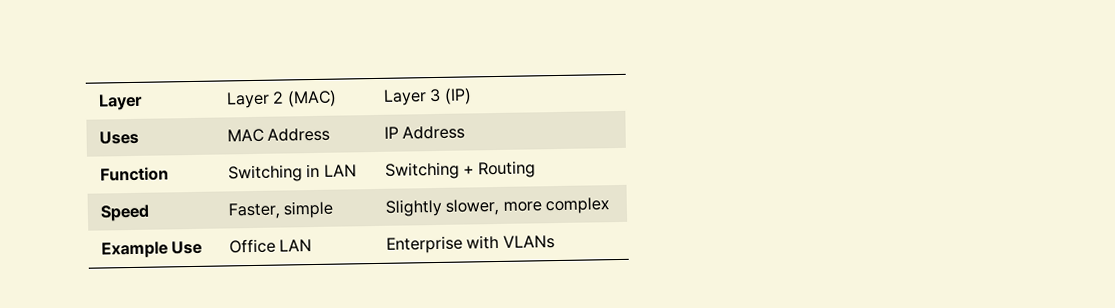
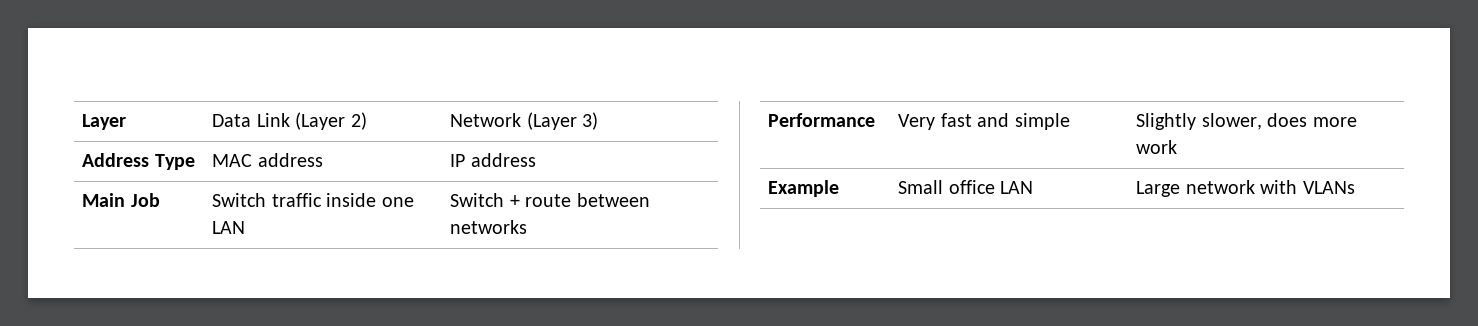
[225,89,337,109] [382,87,472,106] [98,130,139,145] Layer 2 (MAC) | Layer 3 (IP) // Uses -> [212,112,367,130] [450,112,599,130] [82,153,195,170] Data Link (Layer 2) | Network (Layer 3) // Address Type
[267,127,331,142] Address -> [257,153,323,167] address
[402,125,466,140] [99,166,169,182] [227,163,357,183] [384,160,536,180] [99,204,150,222] [227,202,281,220] Address // Function | Switching in LAN | Switching + Routing // Speed | Faster, -> [470,153,536,167] [82,193,160,207] [212,193,414,207] [212,221,246,234] [450,193,650,207] [450,220,528,234] [768,113,876,127] [898,113,1010,130] address // Main Job | Switch traffic inside one LAN | Switch + route between networks // Performance | Very fast and
[502,197,610,215] more complex -> [1267,113,1357,127] [1136,140,1178,154] does more work
[171,240,203,255] [228,238,313,254] [385,235,463,254] Use | Office LAN | Enterprise -> [898,180,1034,194] [1136,180,1255,197] | Small office LAN | Large network

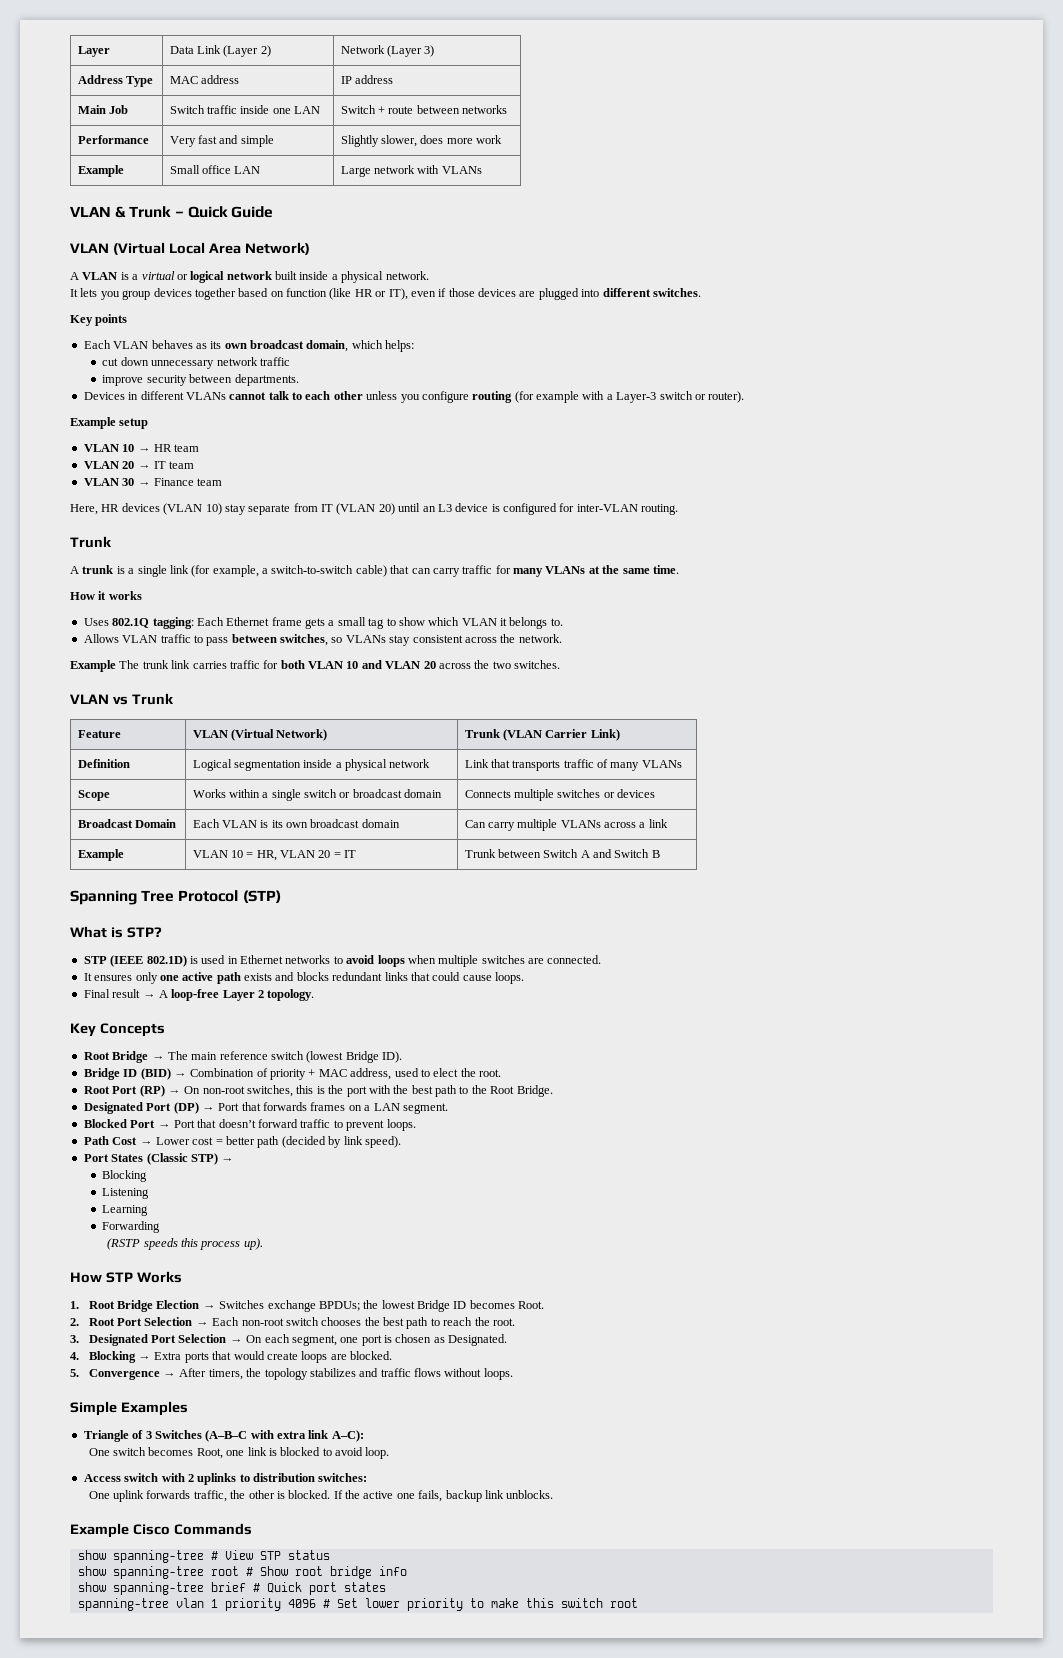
(1355, 187) none -> [70,206,273,218] [70,242,310,255] [70,271,429,283] [70,288,701,300] [70,314,128,326] [83,340,415,352] [102,357,290,369] [102,374,299,386] [83,391,745,403] [70,417,149,429] [83,444,200,452] [83,461,195,469] [83,478,223,486] [70,503,679,515] [70,536,112,548] [70,565,679,577] [70,591,142,600] [83,617,563,629] [83,634,562,646] [70,660,560,672] [70,693,174,705] [77,730,121,738] [192,729,328,741] [464,729,620,741] [77,759,130,768] [192,759,431,771] [464,759,682,771] [77,790,110,801] [192,789,443,801] [464,789,656,801] [77,819,176,828] [192,819,400,828] [464,819,668,831] [77,849,124,861] [192,850,357,861] [464,849,660,858] [70,890,281,905] [70,926,162,938] [83,955,602,967] [83,972,524,984] [83,989,315,1001] [70,1023,165,1037] [83,1051,403,1063] [83,1068,501,1080] [83,1085,553,1097] [83,1102,448,1114] [83,1119,416,1131] [83,1136,401,1148] [83,1153,235,1165] [102,1170,148,1182] [102,1188,150,1199] [102,1205,149,1216] [102,1221,161,1233] [107,1238,263,1250] [70,1271,182,1283] [70,1300,545,1312] [70,1317,515,1329] [70,1334,508,1346] [70,1351,393,1363] [70,1368,513,1380] [70,1401,188,1416] [83,1430,364,1442] [88,1447,390,1459] [83,1473,368,1485] [88,1490,554,1502] [70,1523,252,1538] [77,1550,330,1563] [77,1566,407,1579] [77,1582,386,1595] [77,1598,638,1611] // VLAN & Trunk – Quick Guide // VLAN (Virtual Local Area Network) // A VLAN is a virtual or logical network built inside a physical network. // It lets you group devices together based on function (like HR or IT), even if those devices are plugged into different switches. // Key points // Each VLAN behaves as its own broadcast domain, which helps: // cut down unnecessary network traffic // improve security between departments. // Devices in different VLANs cannot talk to each other unless you configure routing (for example with a Layer-3 switch or router). // Example setup // VLAN 10 → HR team // VLAN 20 → IT team // VLAN 30 → Finance team // Here, HR devices (VLAN 10) stay separate from IT (VLAN 20) until an L3 device is configured for inter-VLAN routing. // Trunk // A trunk is a single link (for example, a switch-to-switch cable) that can carry traffic for many VLANs at the same time. // How it works // Uses 802.1Q tagging: Each Ethernet frame gets a small tag to show which VLAN it belongs to. // Allows VLAN traffic to pass between switches, so VLANs stay consistent across the network. // Example The trunk link carries traffic for both VLAN 10 and VLAN 20 across the two switches. // VLAN vs Trunk // Feature | VLAN (Virtual Network) | Trunk (VLAN Carrier Link) // Definition | Logical segmentation inside a physical network | Link that transports traffic of many VLANs // Scope | Works within a single switch or broadcast domain | Connects multiple switches or devices // Broadcast Domain | Each VLAN is its own broadcast domain | Can carry multiple VLANs across a link // Example | VLAN 10 = HR, VLAN 20 = IT | Trunk between Switch A and Switch B // Spanning Tree Protocol (STP) // What is STP? // STP (IEEE 802.1D) is used in Ethernet networks to avoid loops when multiple switches are connected. // It ensures only one active path exists and blocks redundant links that could cause loops. // Final result → A loop-free Layer 2 topology. // Key Concepts // Root Bridge → The main reference switch (lowest Bridge ID). // Bridge ID (BID) → Combination of priority + MAC address, used to elect the root. // Root Port (RP) → On non-root switches, this is the port with the best path to the Root Bridge. // Designated Port (DP) → Port that forwards frames on a LAN segment. // Blocked Port → Port that doesn’t forward traffic to prevent loops. // Path Cost → Lower cost = better path (decided by link speed). // Port States (Classic STP) → // Blocking // Listening // Learning // Forwarding // (RSTP speeds this process up). // How STP Works // 1. Root Bridge Election → Switches exchange BPDUs; the lowest Bridge ID becomes Root. // 2. Root Port Selection → Each non-root switch chooses the best path to reach the root. // 3. Designated Port Selection → On each segment, one port is chosen as Designated. // 4. Blocking → Extra ports that would create loops are blocked. // 5. Convergence → After timers, the topology stabilizes and traffic flows without loops. // Simple Examples // Triangle of 3 Switches (A–B–C with extra link A–C): // One switch becomes Root, one link is blocked to avoid loop. // Access switch with 2 uplinks to distribution switches: // One uplink forwards traffic, the other is blocked. If the active one fails, backup link unblocks. // Example Cisco Commands // show spanning-tree # View STP status // show spanning-tree root # Show root bridge info // show spanning-tree brief # Quick port states // spanning-tree vlan 1 priority 4096 # Set lower priority to make this switch root

